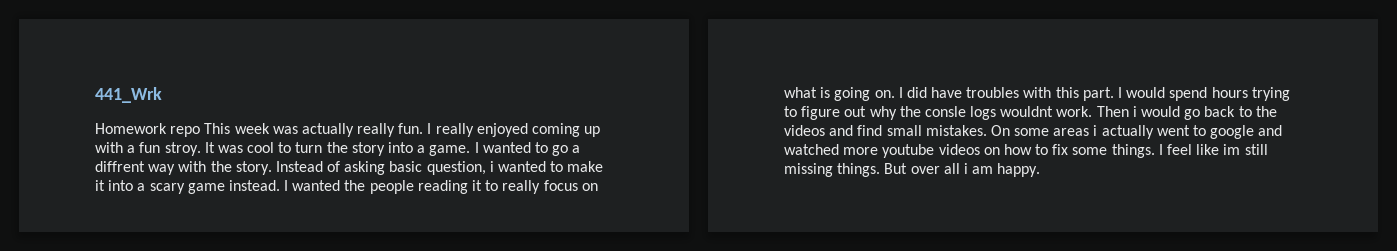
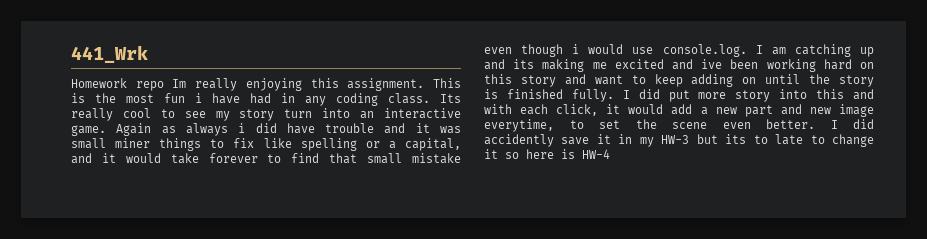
[204,123,601,137] [95,142,581,156] [95,161,604,175] [95,180,598,194] [784,87,1290,101] [784,106,1277,120] [784,125,1283,139] [784,144,1268,158] [784,163,1041,177] This week was actually really fun. I really enjoyed coming up with a fun stroy. It was cool to turn the story into a game. I wanted to go a diffrent way with the story. Instead of asking basic question, i wanted to make it into a scary game instead. I wanted the people reading it to really focus on what is going on. I did have troubles with this part. I would spend hours trying to figure out why the consle logs wouldnt work. Then i would go back to the videos and find small mistakes. On some areas i actually went to google and watched more youtube videos on how to fix some things. I feel like im still missing things. But over all i am happy. -> [172,78,461,91] [71,93,461,106] [71,108,461,121] [71,123,462,136] [71,138,461,151] [71,153,462,164] [484,44,874,57] [484,59,874,72] [484,74,874,87] [484,89,874,102] [484,104,874,117] [484,119,874,132] [484,134,874,147] [484,149,610,159] Im really enjoying this assignment. This is the most fun i have had in any coding class. Its really cool to see my story turn into an interactive game. Again as always i did have trouble and it was small miner things to fix like spelling or a capital, and it would take forever to find that small mistake even though i would use console.log. I am catching up and its making me excited and ive been working hard on this story and want to keep adding on until the story is finished fully. I did put more story into this and with each click, it would add a new part and new image everytime, to set the scene even better. I did accidently save it in my HW-3 but its to late to change it so here is HW-4

